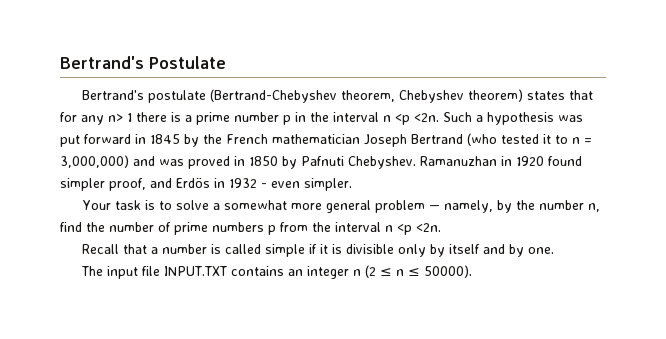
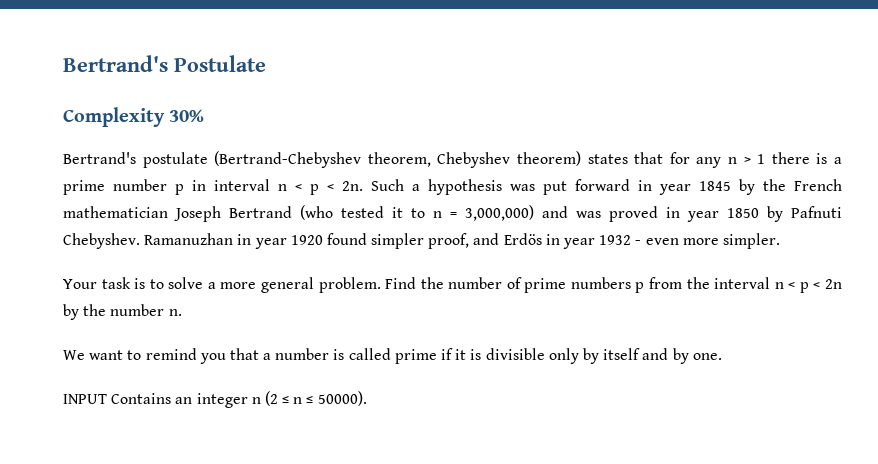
(226, 62) none -> [63,107,205,127] // Complexity 30%
[108,114,123,122] n> -> [728,157,751,164] n >
[310,112,439,125] the interval n <p <2n. -> [214,179,363,195] interval n < p < 2n.
(146, 139) none -> [659,184,691,195] year
(245, 161) none -> [687,211,719,222] year
(512, 161) none -> [254,238,287,249] year
(225, 183) none -> [563,238,596,249] year
(300, 184) none -> [682,238,719,245] more
[224,200,288,210] somewhat -> (216, 285) none
[375,200,601,213] [60,222,82,232] problem — namely, by the number n, find -> [318,277,417,293] problem. Find
[397,223,441,235] [82,244,120,254] <p <2n. // Recall -> [788,279,843,293] [63,304,182,320] [63,348,226,364] < p < 2n by the number n. // We want to remind you
[265,244,306,257] simple -> [394,349,437,364] prime
[81,266,285,279] The input file INPUT.TXT contains -> [63,393,172,404] INPUT Contains

